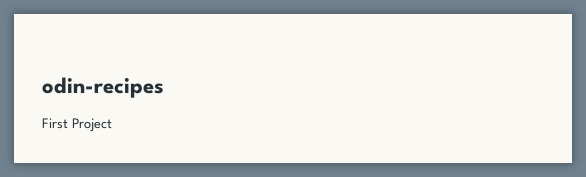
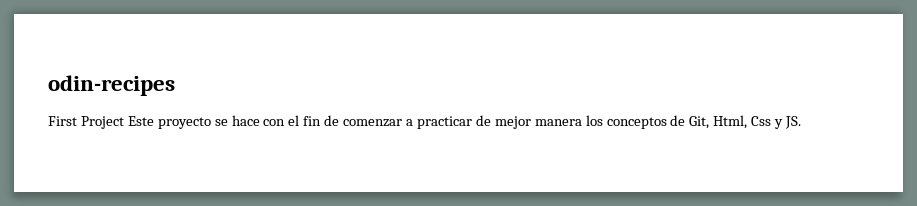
(112, 125) none -> [127,115,802,129] Este proyecto se hace con el fin de comenzar a practicar de mejor manera los conceptos de Git, Html, Css y JS.

